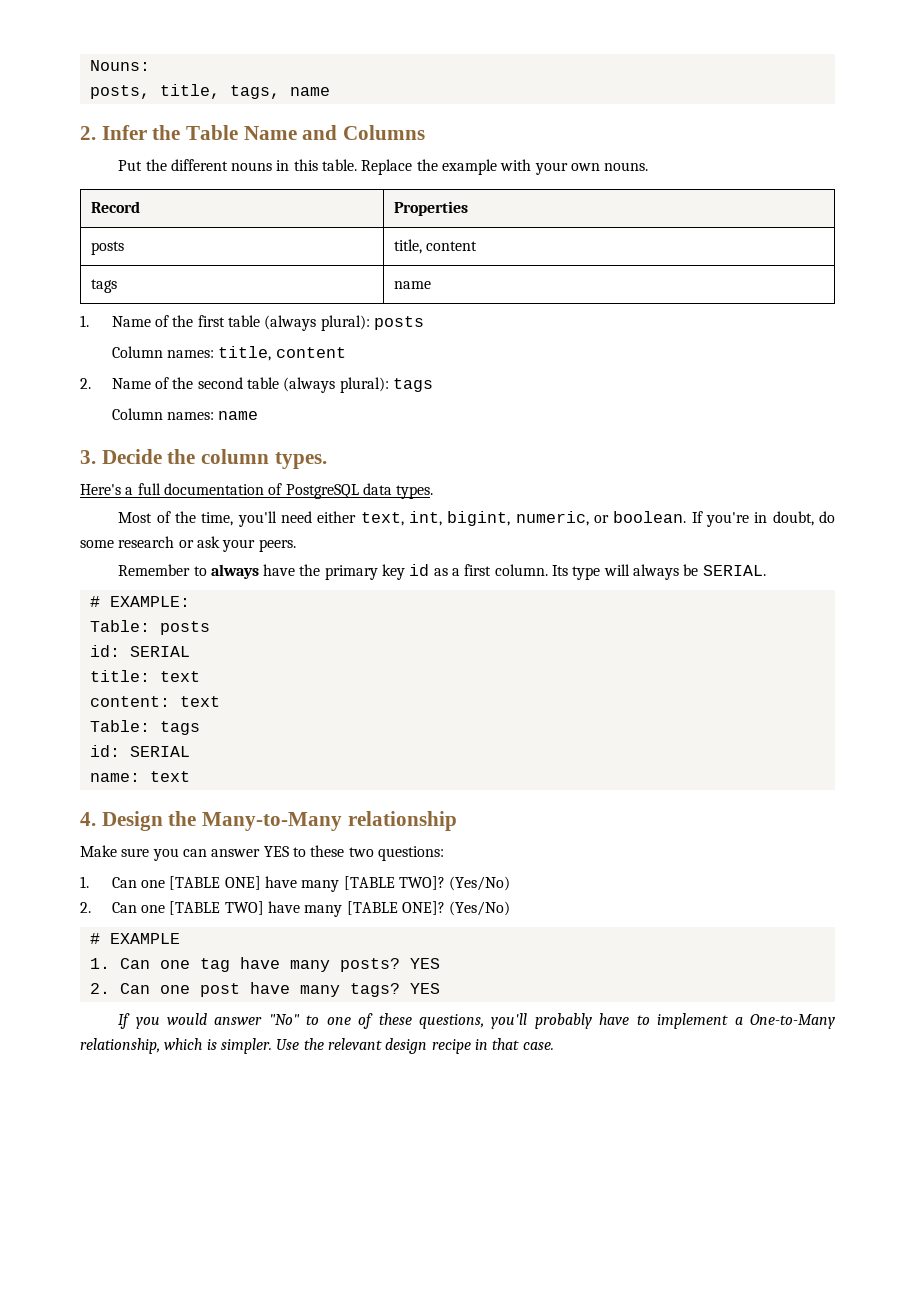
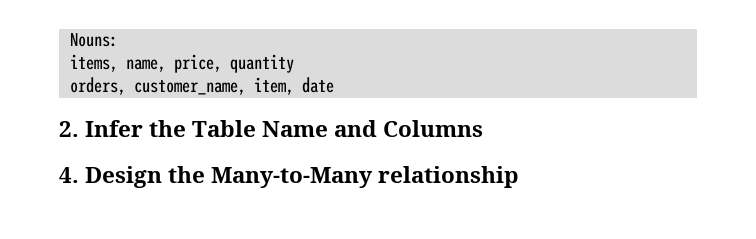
[89,84,330,99] posts, title, tags, name -> [69,54,294,73] [69,77,334,95] items, name, price, quantity // orders, customer_name, item, date
[118,159,649,175] [90,201,140,213] [393,201,468,216] [90,241,124,255] [393,239,477,254] [90,279,117,293] [393,281,431,289] [80,315,424,331] [111,346,346,361] [80,377,433,393] [111,408,259,420] [80,449,327,469] [80,483,434,499] [118,511,836,527] [80,536,296,552] [118,564,766,580] [89,596,190,607] [89,620,210,635] [89,645,190,657] [89,670,200,682] [89,696,220,707] [89,720,200,735] [89,745,190,757] [89,771,190,782] // Put the different nouns in this table. Replace the example with your own nouns. // Record | Properties // posts | title, content // tags | name // 1. Name of the first table (always plural): posts // Column names: title, content // 2. Name of the second table (always plural): tags // Column names: name // 3. Decide the column types. // Here's a full documentation of PostgreSQL data types. // Most of the time, you'll need either text, int, bigint, numeric, or boolean. If you're in doubt, do some research or ask your peers. // Remember to always have the primary key id as a first column. Its type will always be SERIAL. // # EXAMPLE: // Table: posts // id: SERIAL // title: text // content: text // Table: tags // id: SERIAL // name: text -> (484, 128) none
[80,845,444,861] [80,876,511,892] [80,901,511,917] [89,933,180,944] [89,957,440,972] [89,982,440,997] [118,1013,835,1029] [80,1038,554,1054] // Make sure you can answer YES to these two questions: // 1. Can one [TABLE ONE] have many [TABLE TWO]? (Yes/No) // 2. Can one [TABLE TWO] have many [TABLE ONE]? (Yes/No) // # EXAMPLE // 1. Can one tag have many posts? YES // 2. Can one post have many tags? YES // If you would answer "No" to one of these questions, you'll probably have to implement a One-to-Many relationship, which is simpler. Use the relevant design recipe in that case. -> (520, 177) none

